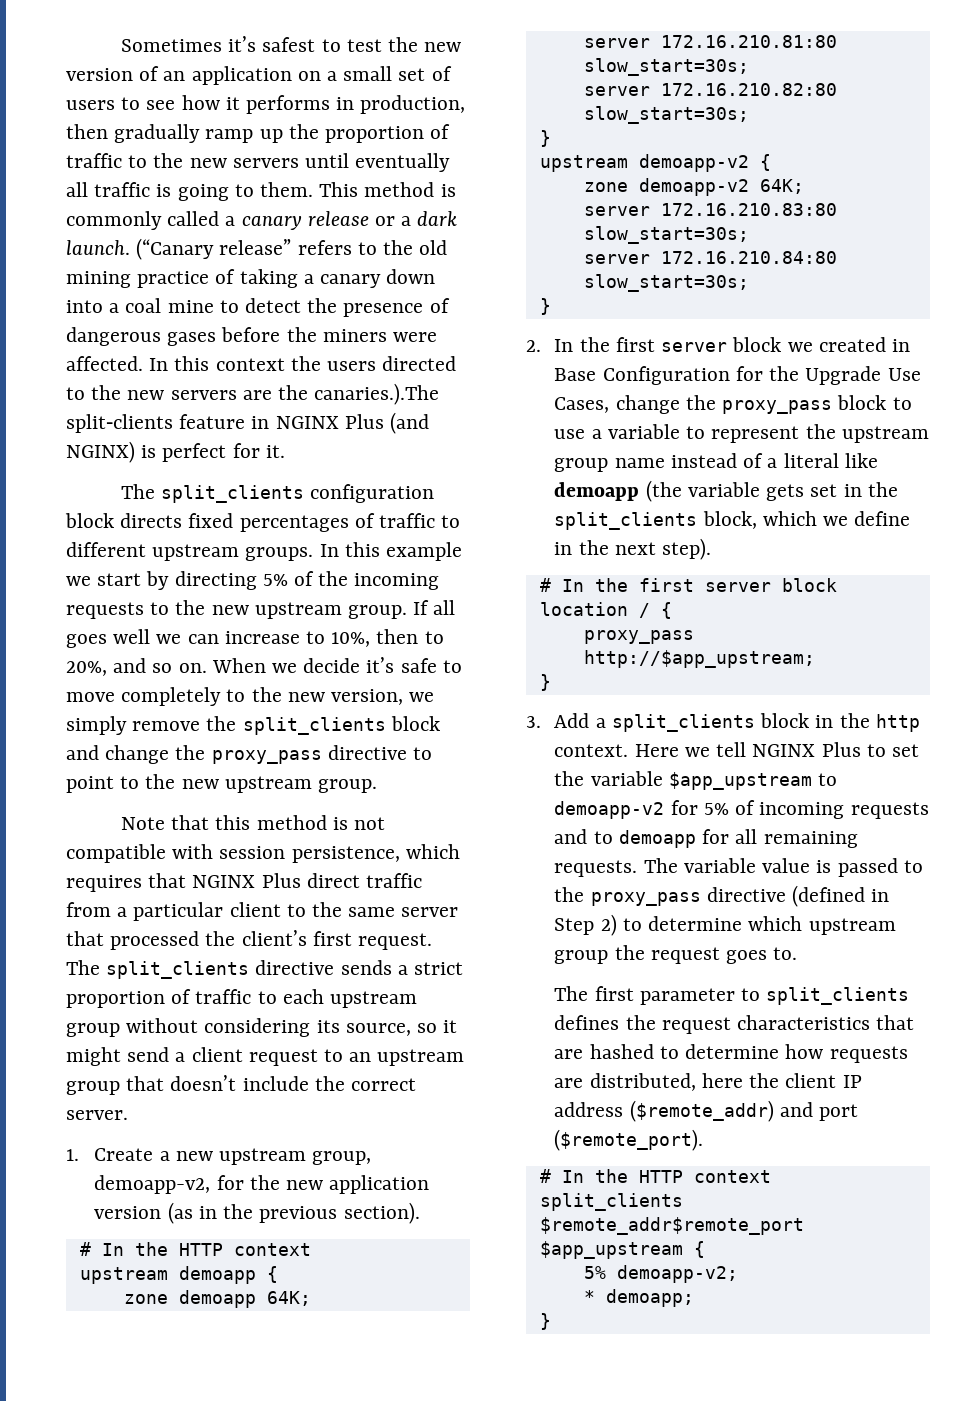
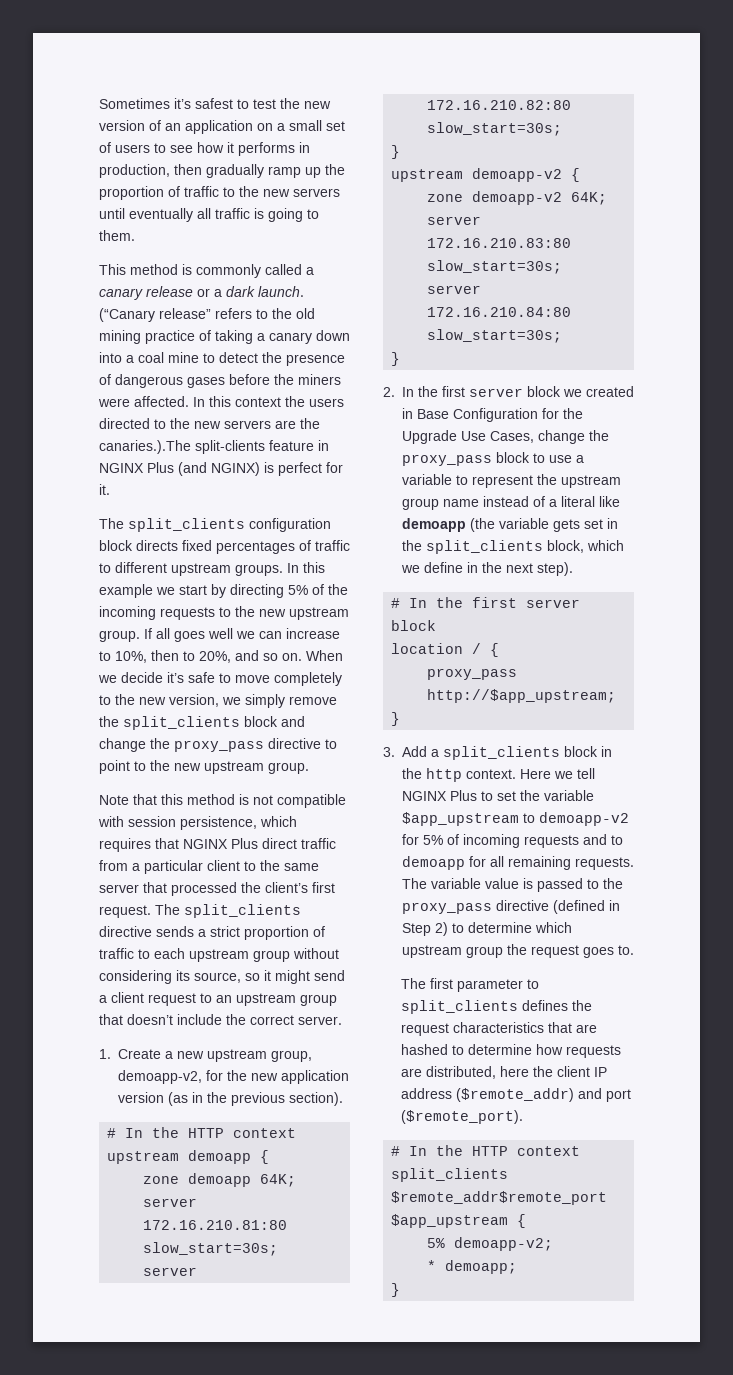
(314, 189) none -> (135, 235) //

